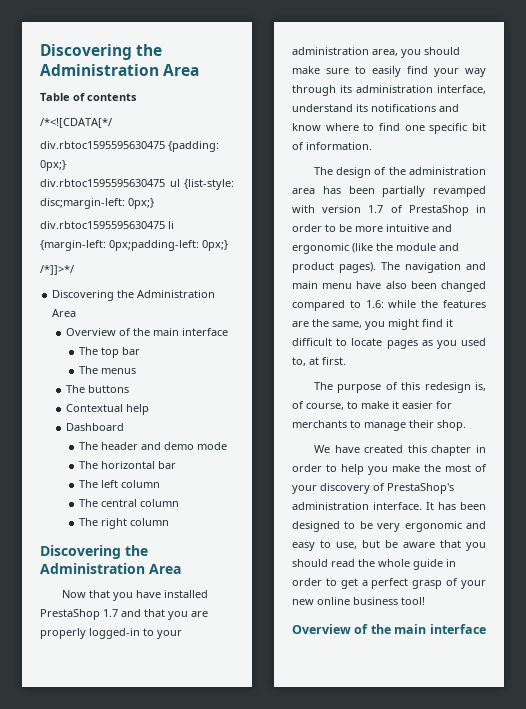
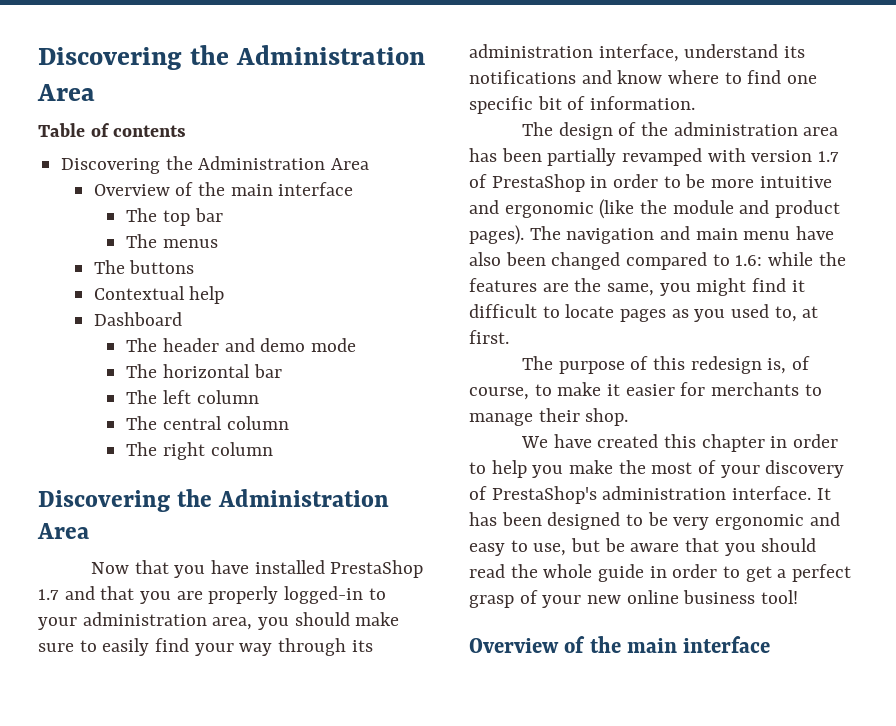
[40,118,112,128] [40,141,219,152] [40,160,66,171] [40,179,234,190] [40,198,154,209] [40,221,174,229] [40,240,228,251] [40,265,74,275] // /*<![CDATA[*/ // div.rbtoc1595595630475 {padding: 0px;} // div.rbtoc1595595630475 ul {list-style: disc;margin-left: 0px;} // div.rbtoc1595595630475 li {margin-left: 0px;padding-left: 0px;} // /*]]>*/ -> (187, 131) none

